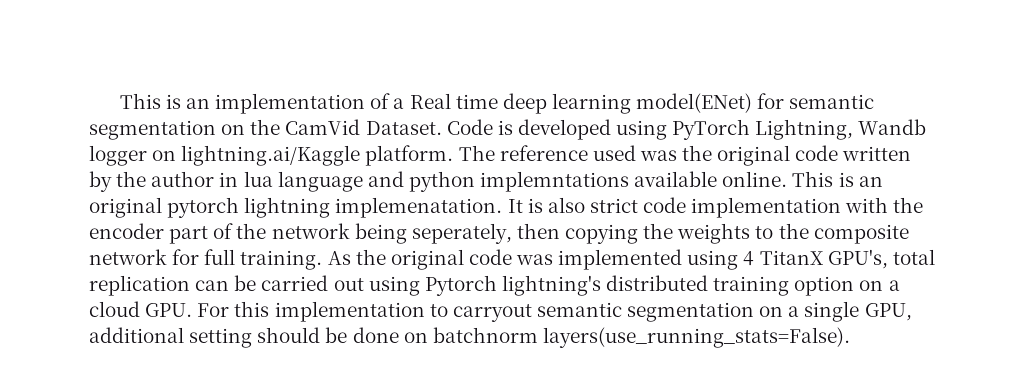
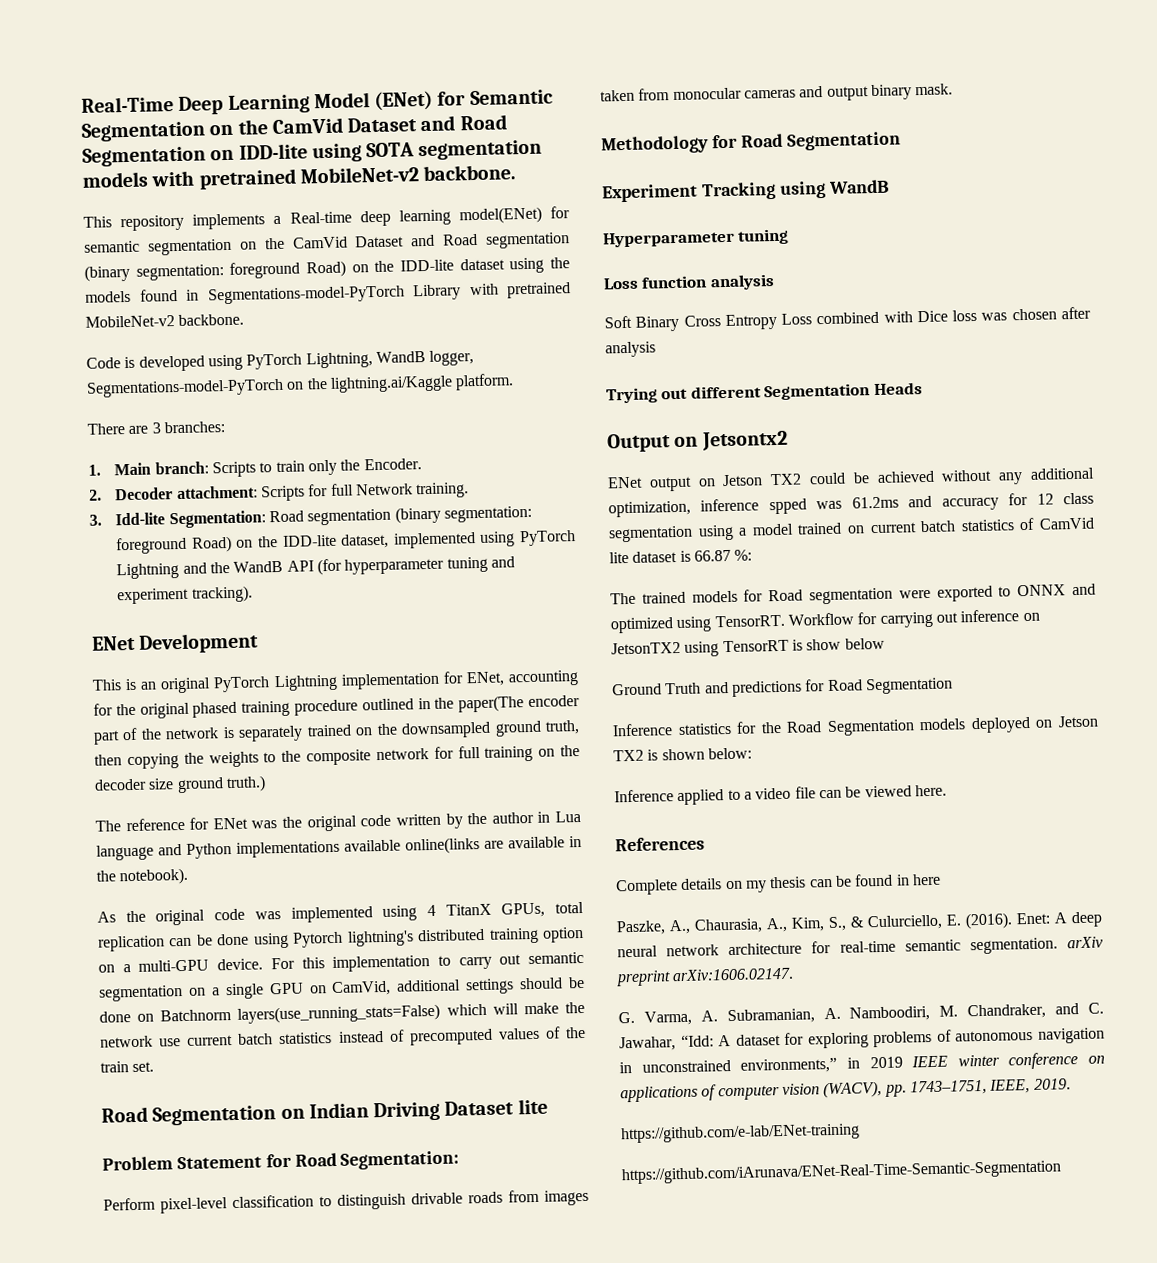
[119,93,498,114] This is an implementation of a Real time -> [81,89,553,115] [81,114,507,142] [82,139,543,167] [82,164,517,190] [83,211,352,232] Real-Time Deep Learning Model (ENet) for Semantic Segmentation on the CamVid Dataset and Road Segmentation on IDD-lite using SOTA segmentation models with pretrained MobileNet-v2 backbone. // This repository implements a Real-time
[365,121,442,135] Dataset. -> [355,232,570,249] [84,257,571,282] [85,282,571,305] [85,313,245,328] Dataset and Road segmentation (binary segmentation: foreground Road) on the IDD-lite dataset using the models found in Segmentations-model-PyTorch Library with pretrained MobileNet-v2 backbone. //
[858,119,927,135] [89,145,912,166] [89,171,883,192] [89,197,924,218] Wandb logger on lightning.ai/Kaggle platform. The reference used was the original code written by the author in lua language and python implemntations available online. This is an original pytorch lightning implemenatation. It is also strict code implementation with the -> [375,350,475,366] [86,373,515,398] [87,421,225,435] [88,458,422,478] [89,482,470,502] [89,505,532,529] [116,530,576,555] [116,556,515,580] [117,585,253,605] [92,632,260,654] [92,670,579,694] [93,695,525,719] WandB logger, Segmentations-model-PyTorch on the lightning.ai/Kaggle platform. // There are 3 branches: // 1. Main branch: Scripts to train only the Encoder. // 2. Decoder attachment: Scripts for full Network training. // 3. Idd-lite Segmentation: Road segmentation (binary segmentation: foreground Road) on the IDD-lite dataset, implemented using PyTorch Lightning and the WandB API (for hyperparameter tuning and experiment tracking). // ENet Development // This is an original PyTorch Lightning implementation for ENet, accounting for the original phased training procedure outlined in the paper(The
[354,223,512,244] being seperately, -> [222,720,580,742] is separately trained on the downsampled ground truth,
[240,250,323,270] training. -> [484,745,580,762] [94,775,266,794] [95,810,582,832] [96,835,582,861] [96,867,189,886] training on the decoder size ground truth.) // The reference for ENet was the original code written by the author in Lua language and Python implementations available online(links are available in the notebook). //
[827,249,888,269] GPU's, -> [501,902,546,918] GPUs,
[261,275,364,291] carried out -> [217,933,250,946] done
[89,301,193,317] cloud GPU. -> [138,958,264,972] multi-GPU device.
[452,304,532,322] carryout -> [458,954,522,970] carry out
[864,303,912,321] [89,327,850,348] GPU, additional setting should be done on batchnorm layers(use_running_stats=False). -> [268,976,585,997] [99,1001,586,1024] [100,1026,587,1048] [100,1061,155,1073] [101,1098,548,1126] [102,1150,460,1171] [103,1189,589,1214] [600,83,954,102] [601,131,901,155] [602,179,889,203] [603,228,790,248] [603,274,775,291] [604,306,1091,332] [605,341,656,358] [606,382,923,404] [607,430,788,453] [607,467,1095,492] [608,492,1094,518] [608,517,1095,543] [609,549,753,564] [610,583,1096,605] [610,609,1040,634] [611,637,885,657] [612,677,953,697] [612,715,1099,737] [613,747,752,762] [614,784,947,806] [615,836,705,852] [616,873,941,896] [616,911,1103,936] [617,936,1104,958] [616,967,795,987] [618,1002,1104,1026] [619,1027,1105,1052] [619,1052,1105,1074] [620,1078,1071,1103] [620,1123,860,1144] [621,1160,1062,1185] GPU on CamVid, additional settings should be done on Batchnorm layers(use_running_stats=False) which will make the network use current batch statistics instead of precomputed values of the train set. // Road Segmentation on Indian Driving Dataset lite // Problem Statement for Road Segmentation: // Perform pixel-level classification to distinguish drivable roads from images taken from monocular cameras and output binary mask. // Methodology for Road Segmentation // Experiment Tracking using WandB // Hyperparameter tuning // Loss function analysis // Soft Binary Cross Entropy Loss combined with Dice loss was chosen after analysis // Trying out different Segmentation Heads // Output on Jetsontx2 // ENet output on Jetson TX2 could be achieved without any additional optimization, inference spped was 61.2ms and accuracy for 12 class segmentation using a model trained on current batch statistics of CamVid lite dataset is 66.87 %: // The trained models for Road segmentation were exported to ONNX and optimized using TensorRT. Workflow for carrying out inference on JetsonTX2 using TensorRT is show below // Ground Truth and predictions for Road Segmentation // Inference statistics for the Road Segmentation models deployed on Jetson TX2 is shown below: // Inference applied to a video file can be viewed here. // References // Complete details on my thesis can be found in here // Paszke, A., Chaurasia, A., Kim, S., & Culurciello, E. (2016). Enet: A deep neural network architecture for real-time semantic segmentation. arXiv preprint arXiv:1606.02147. // G. Varma, A. Subramanian, A. Namboodiri, M. Chandraker, and C. Jawahar, “Idd: A dataset for exploring problems of autonomous navigation in unconstrained environments,” in 2019 IEEE winter conference on applications of computer vision (WACV), pp. 1743–1751, IEEE, 2019. // https://github.com/e-lab/ENet-training // https://github.com/iArunava/ENet-Real-Time-Semantic-Segmentation

